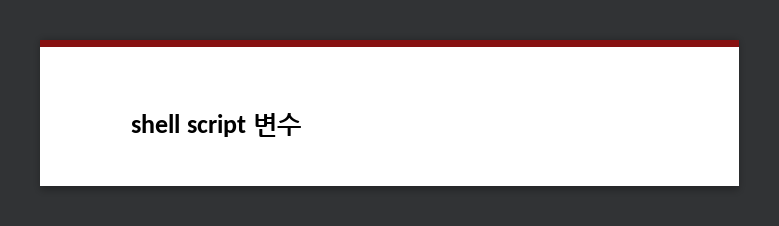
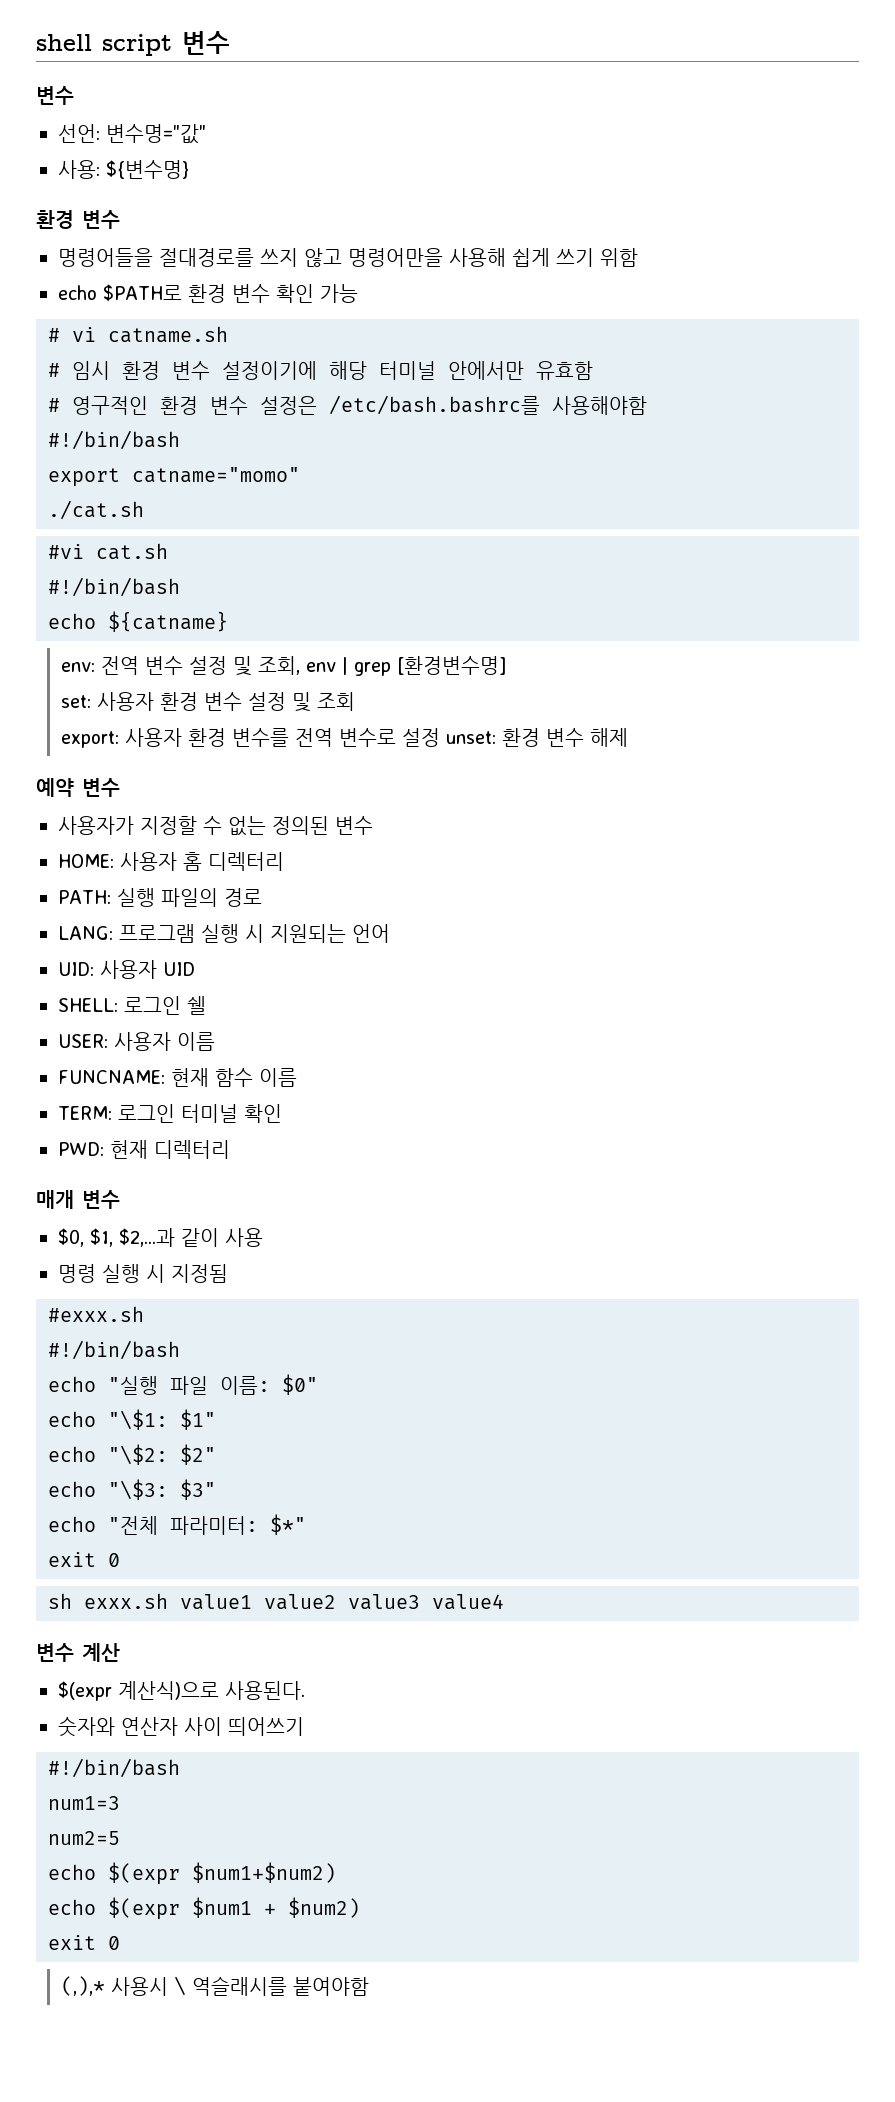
(301, 125) none -> [36,86,74,105] [58,124,206,144] [58,160,189,179] [36,210,120,229] [58,248,638,267] [58,284,358,303] [48,326,228,343] [48,361,593,380] [48,395,647,415] [48,430,180,450] [48,467,300,487] [48,500,144,520] [48,543,168,560] [48,577,180,597] [48,611,228,632] [61,656,508,676] [61,692,356,712] [61,728,629,748] [36,778,120,797] [58,816,373,836] [58,852,284,871] [58,888,262,907] [58,924,390,943] [58,960,195,979] [58,996,206,1015] [58,1032,215,1051] [58,1068,297,1087] [58,1104,282,1123] [58,1140,230,1159] [36,1190,120,1209] [58,1228,263,1247] [58,1264,228,1283] [48,1306,144,1322] [48,1340,180,1360] [48,1374,318,1395] [48,1409,216,1430] [48,1444,216,1465] [48,1479,216,1500] [48,1514,306,1535] [48,1552,120,1567] [48,1593,504,1610] [36,1643,120,1662] [58,1681,305,1701] [58,1716,304,1737] [48,1758,180,1778] [48,1796,120,1810] [48,1831,120,1845] [48,1862,336,1885] [48,1897,360,1920] [48,1935,120,1950] [61,1976,370,1996] // 변수 // 선언: 변수명="값" // 사용: ${변수명} // 환경 변수 // 명령어들을 절대경로를 쓰지 않고 명령어만을 사용해 쉽게 쓰기 위함 // echo $PATH로 환경 변수 확인 가능 // # vi catname.sh // # 임시 환경 변수 설정이기에 해당 터미널 안에서만 유효함 // # 영구적인 환경 변수 설정은 /etc/bash.bashrc를 사용해야함 // #!/bin/bash // export catname="momo" // ./cat.sh // #vi cat.sh // #!/bin/bash // echo ${catname} // env: 전역 변수 설정 및 조회, env | grep [환경변수명] // set: 사용자 환경 변수 설정 및 조회 // export: 사용자 환경 변수를 전역 변수로 설정 unset: 환경 변수 해제 // 예약 변수 // 사용자가 지정할 수 없는 정의된 변수 // HOME: 사용자 홈 디렉터리 // PATH: 실행 파일의 경로 // LANG: 프로그램 실행 시 지원되는 언어 // UID: 사용자 UID // SHELL: 로그인 쉘 // USER: 사용자 이름 // FUNCNAME: 현재 함수 이름 // TERM: 로그인 터미널 확인 // PWD: 현재 디렉터리 // 매개 변수 // $0, $1, $2,...과 같이 사용 // 명령 실행 시 지정됨 // #exxx.sh // #!/bin/bash // echo "실행 파일 이름: $0" // echo "\$1: $1" // echo "\$2: $2" // echo "\$3: $3" // echo "전체 파라미터: $*" // exit 0 // sh exxx.sh value1 value2 value3 value4 // 변수 계산 // $(expr 계산식)으로 사용된다. // 숫자와 연산자 사이 띄어쓰기 // #!/bin/bash // num1=3 // num2=5 // echo $(expr $num1+$num2) // echo $(expr $num1 + $num2) // exit 0 // (,),* 사용시 \ 역슬래시를 붙여야함

